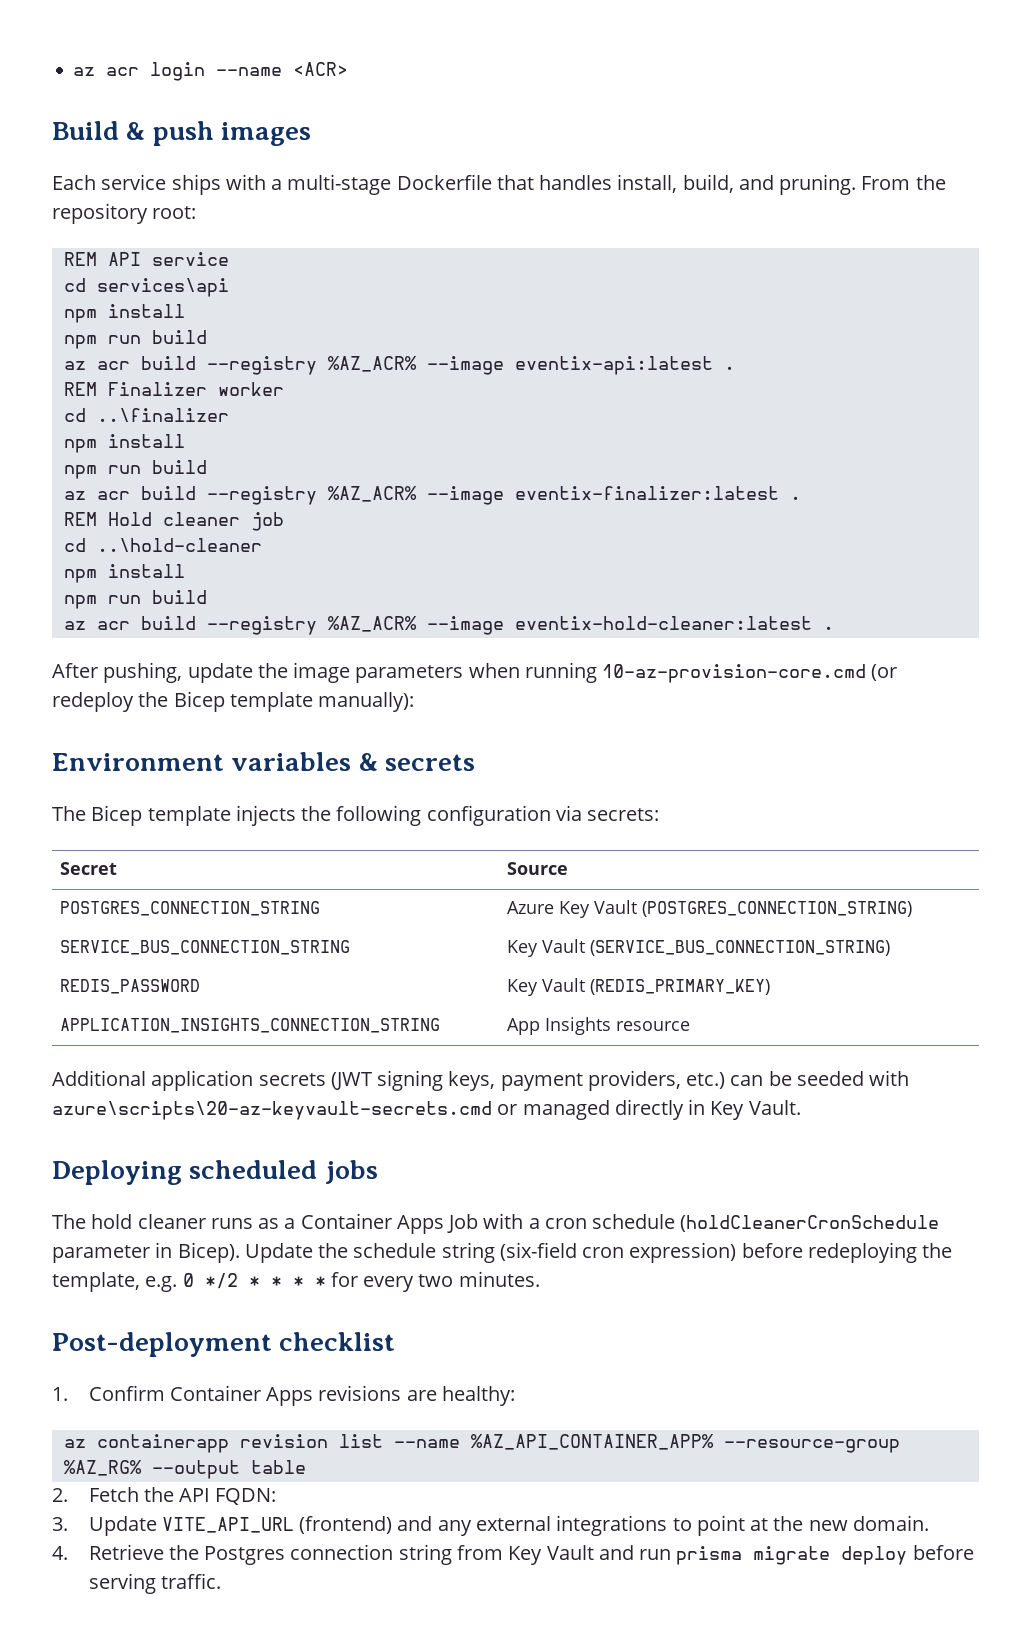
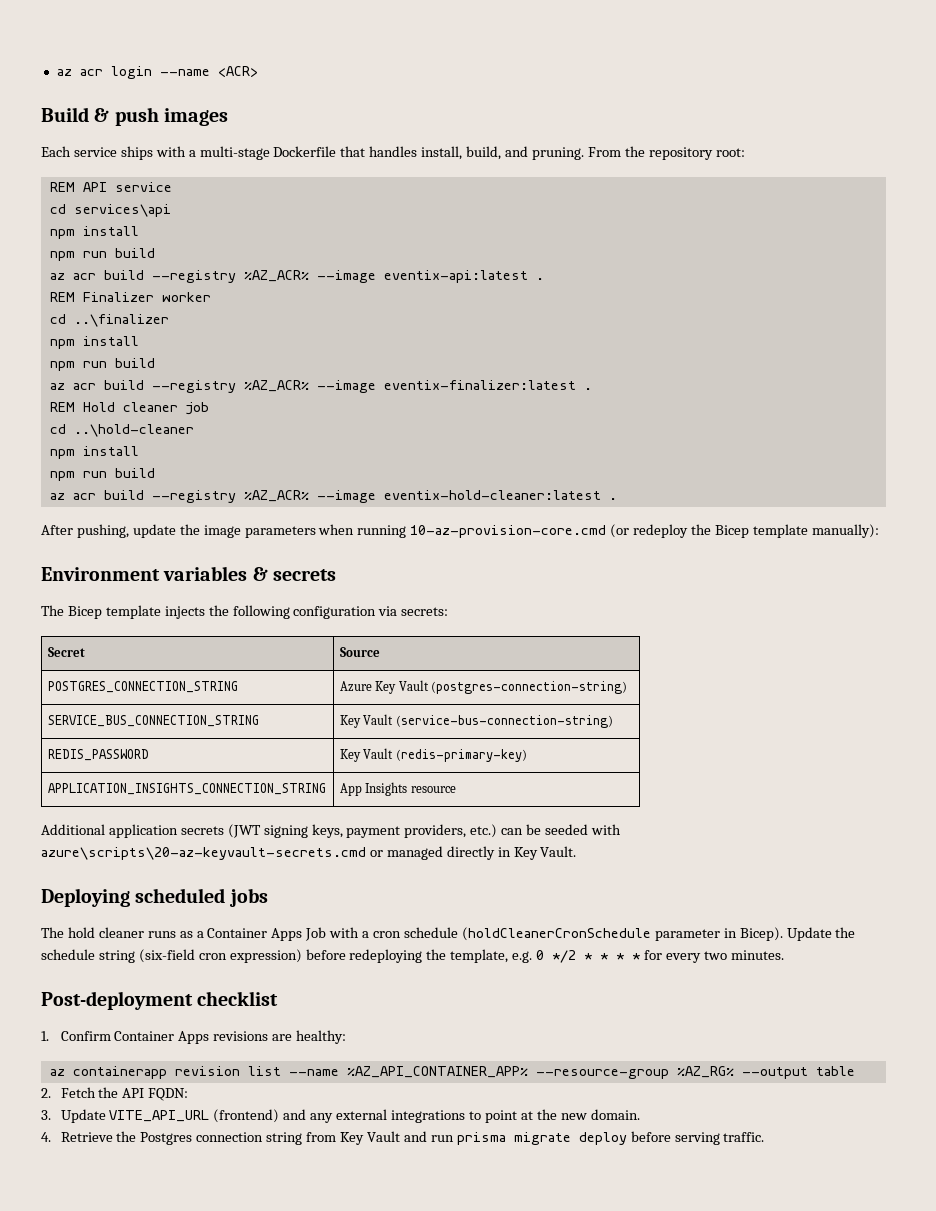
[641,901,912,917] (POSTGRES_CONNECTION_STRING) -> [431,681,628,694] (postgres-connection-string)
[589,940,890,956] (SERVICE_BUS_CONNECTION_STRING) -> [395,715,613,728] (service-bus-connection-string)
[589,979,770,995] (REDIS_PRIMARY_KEY) -> [395,749,527,762] (redis-primary-key)

